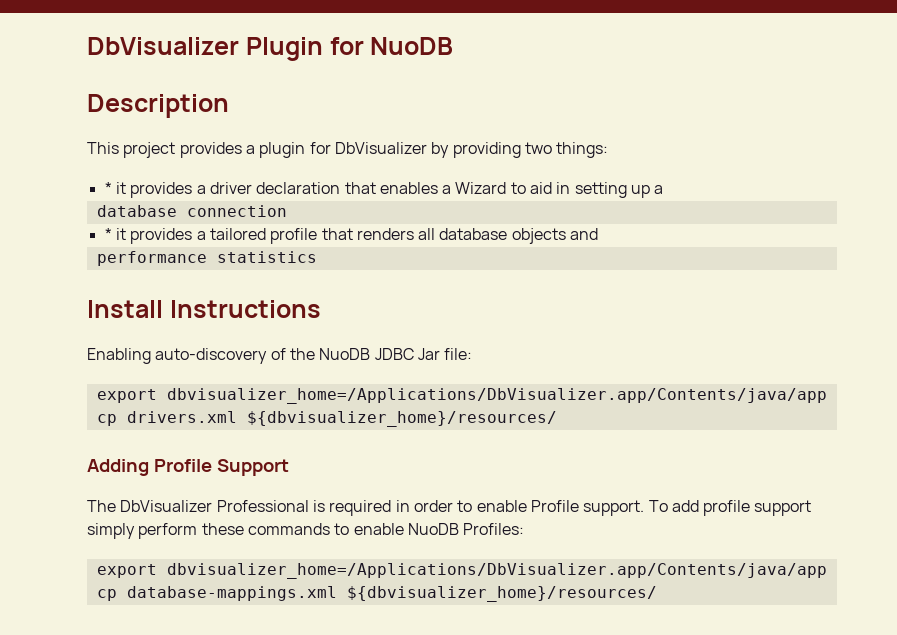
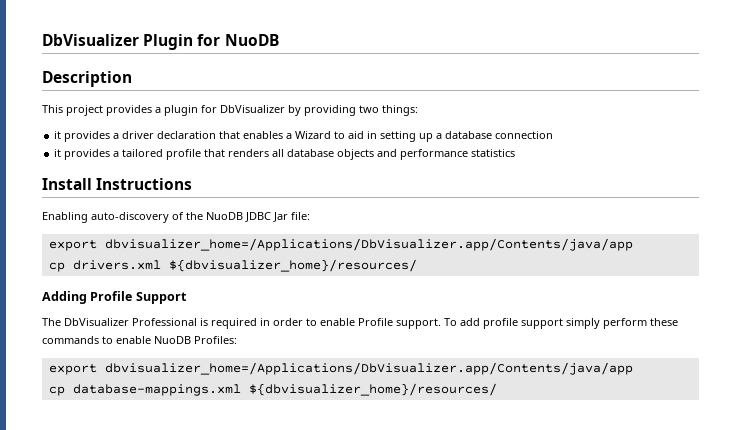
[104,182,112,194] * -> (418, 110) none
(664, 189) // -> (443, 136) none
[104,228,112,240] * -> (554, 135) none
(599, 234) // -> (398, 153) none

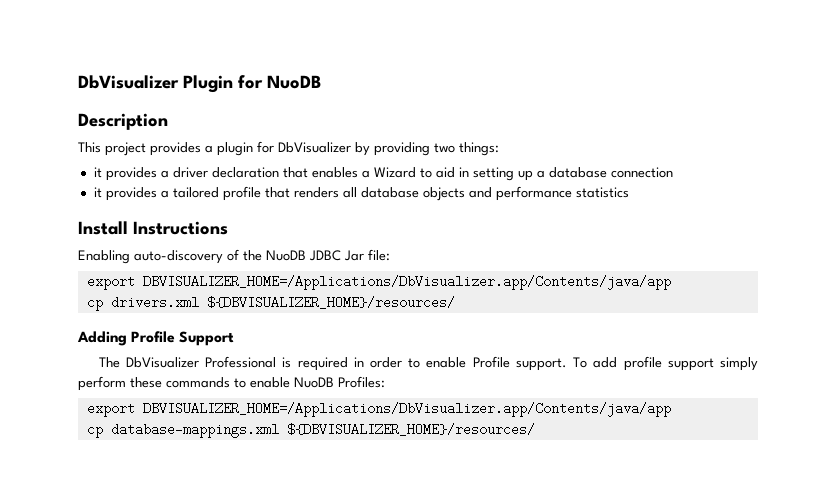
[104,238,633,251] dbvisualizer_home=/Applications/DbVisualizer.app/Contents/java/app -> [142,275,671,290] DBVISUALIZER_HOME=/Applications/DbVisualizer.app/Contents/java/app
[168,259,417,272] ${dbvisualizer_home}/resources/ -> [206,296,455,309] ${DBVISUALIZER_HOME}/resources/
[104,362,633,375] dbvisualizer_home=/Applications/DbVisualizer.app/Contents/java/app -> [142,402,671,417] DBVISUALIZER_HOME=/Applications/DbVisualizer.app/Contents/java/app
[248,383,497,396] ${dbvisualizer_home}/resources/ -> [286,423,535,436] ${DBVISUALIZER_HOME}/resources/

